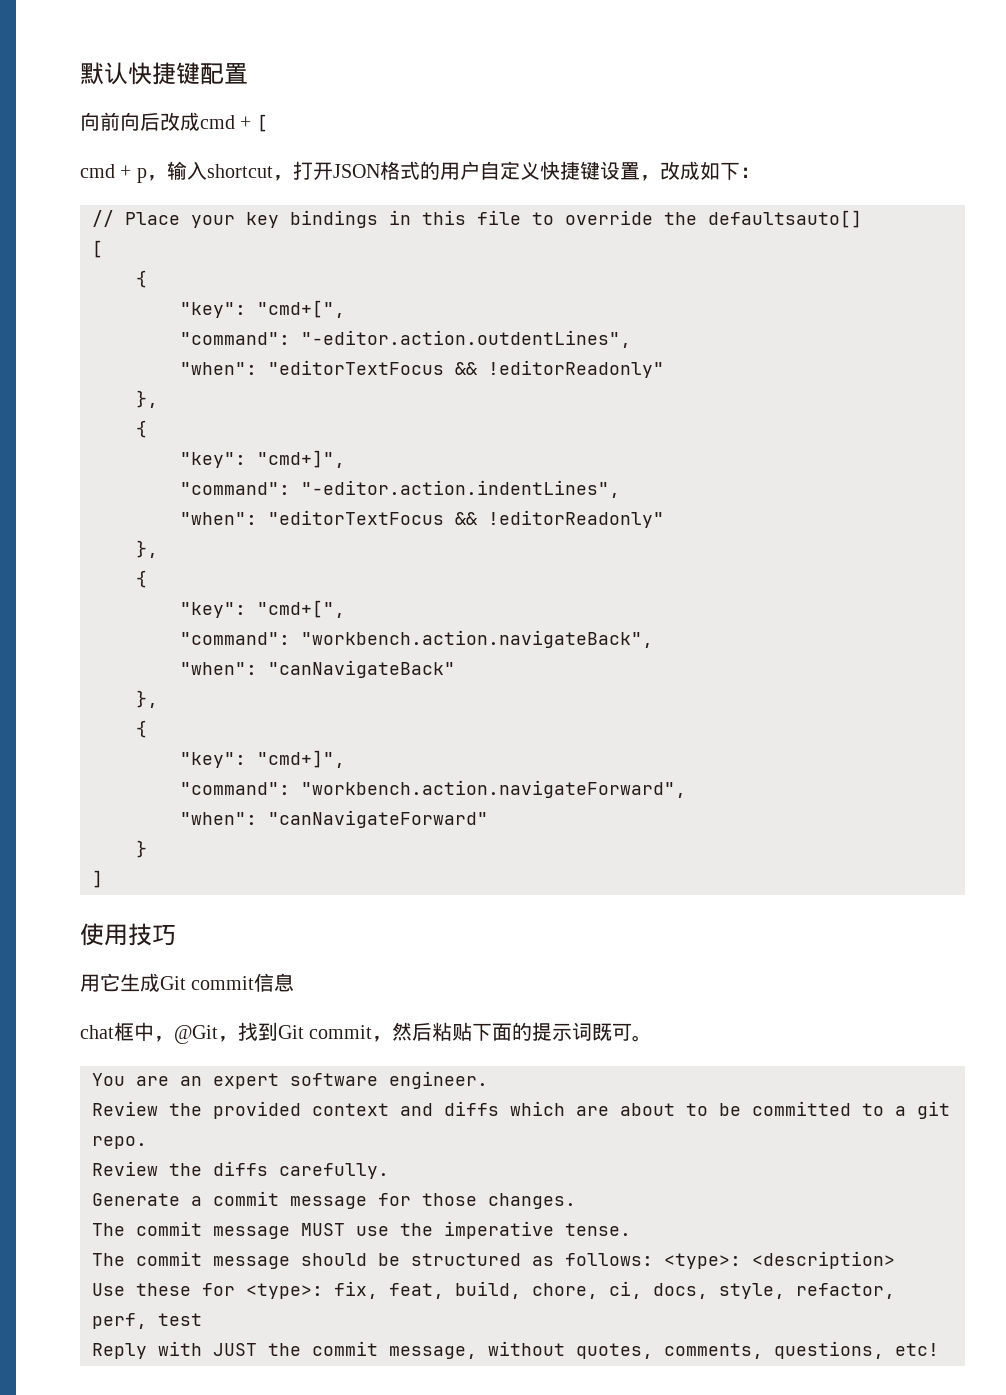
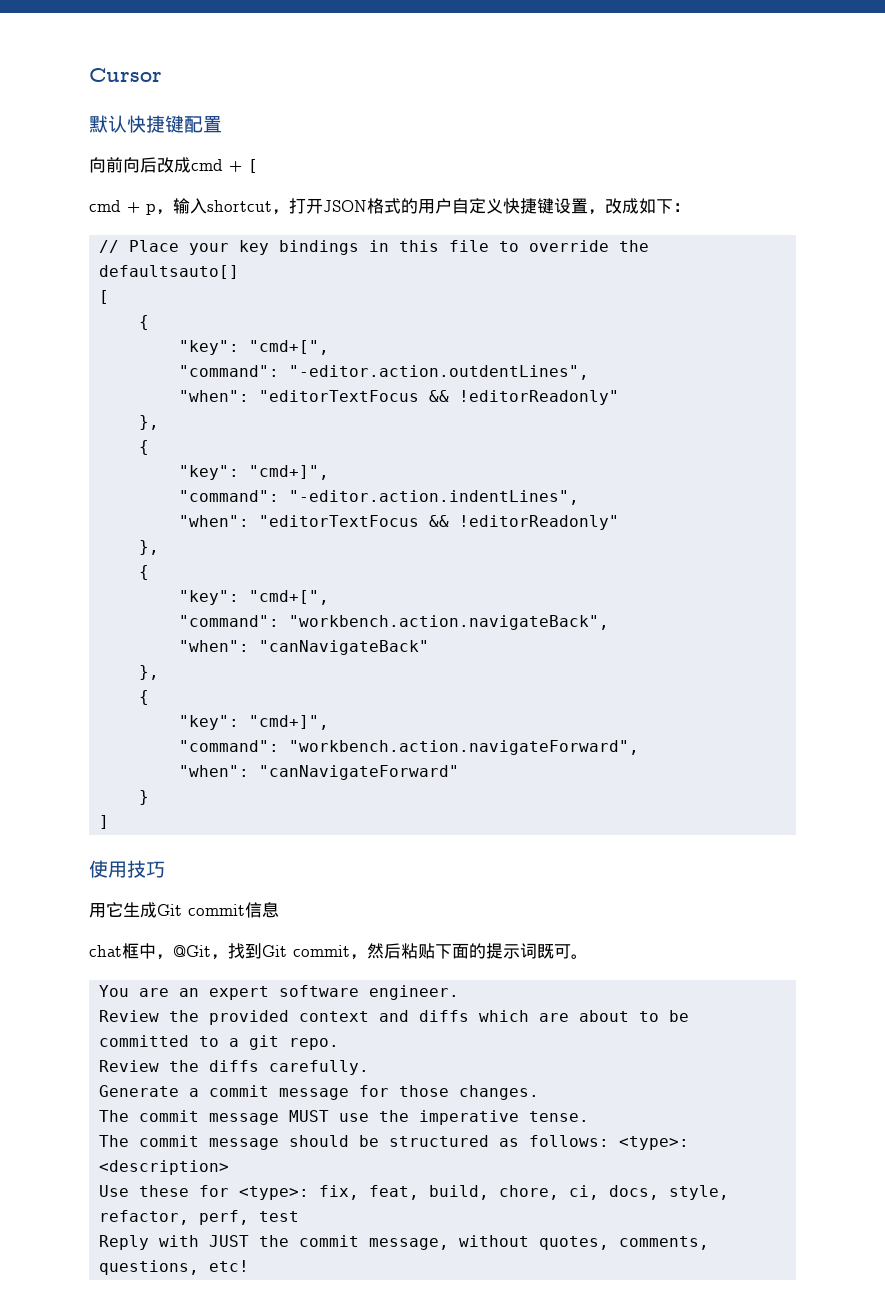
(80, 73) none -> [89,68,162,82] Cursor //

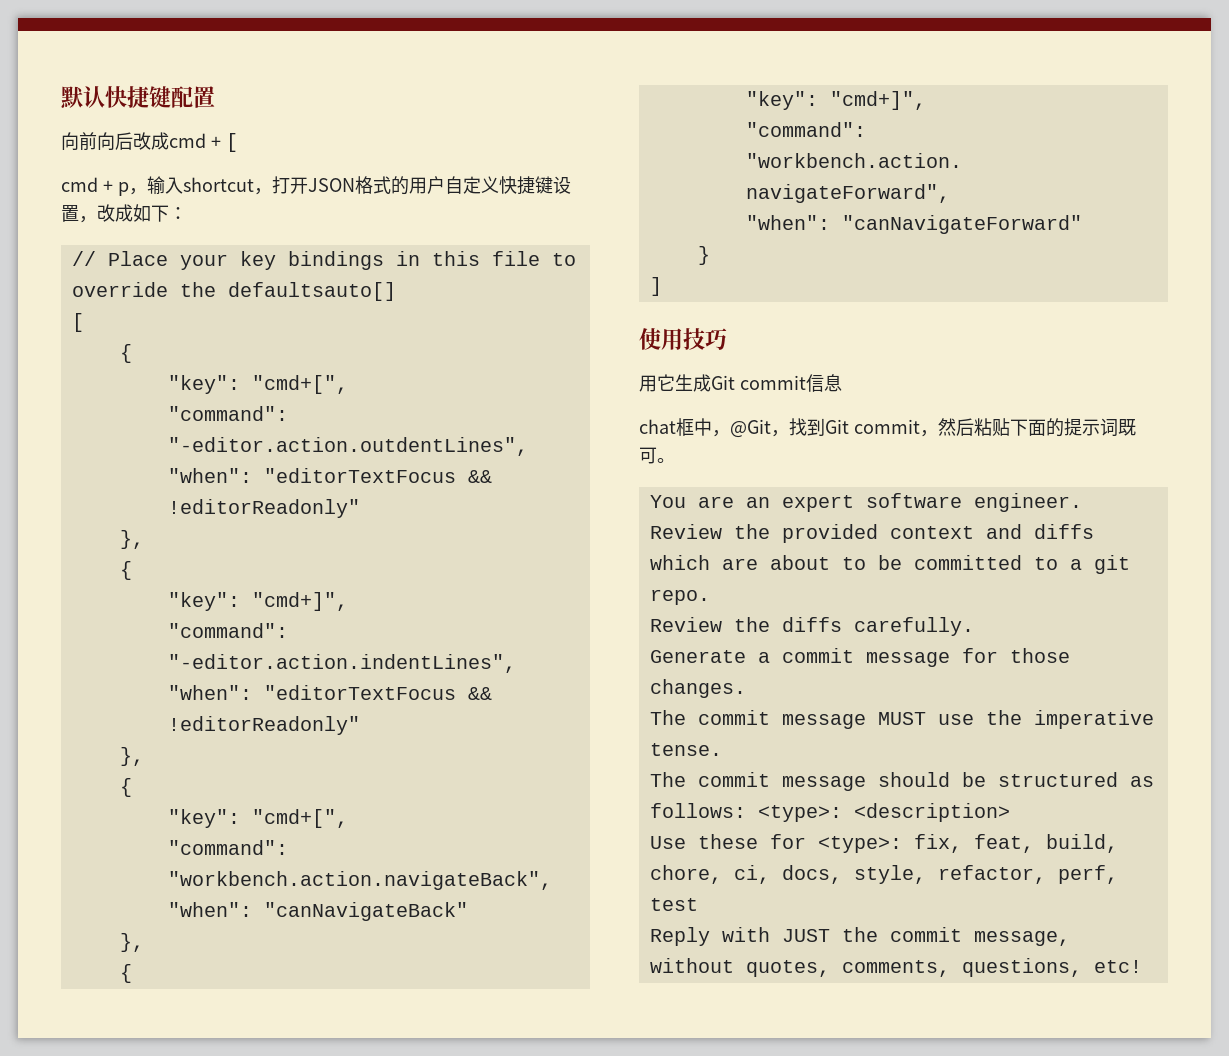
[89,68,162,82] Cursor // -> (61, 97) none

